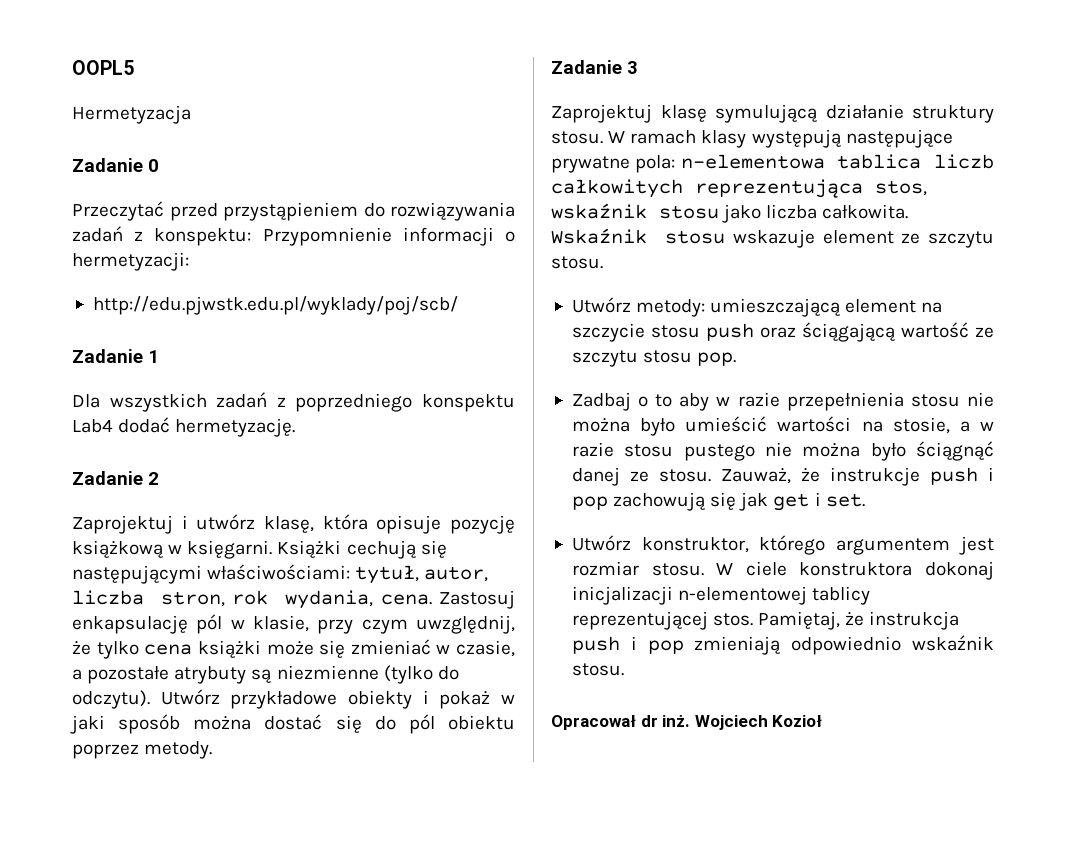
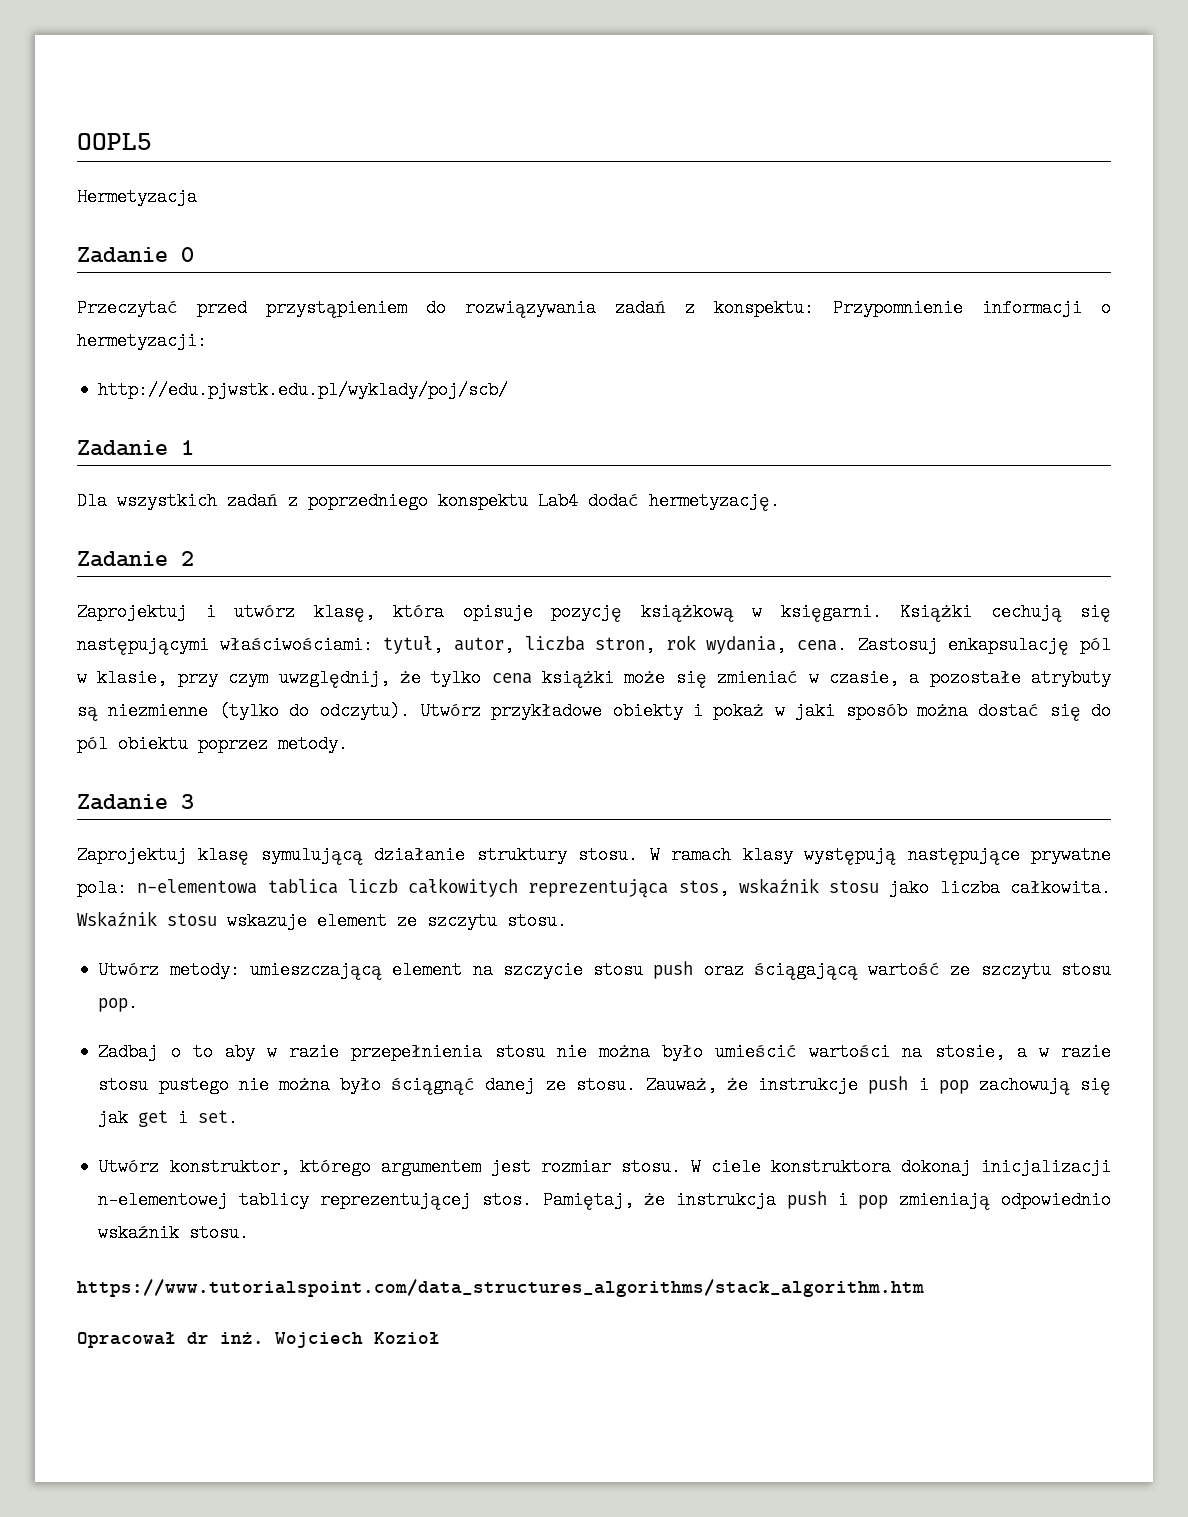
(624, 669) none -> [77,1279,924,1297] // https://www.tutorialspoint.com/data_structures_algorithms/stack_algorithm.htm

